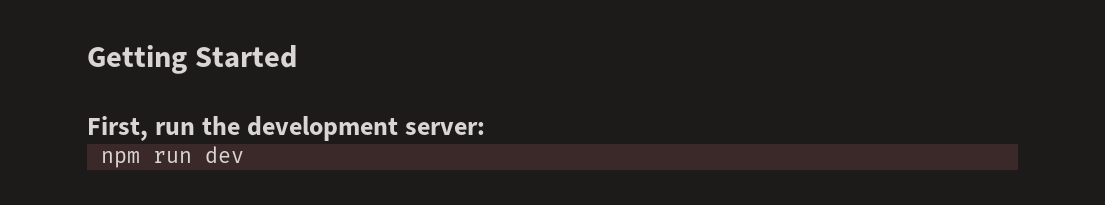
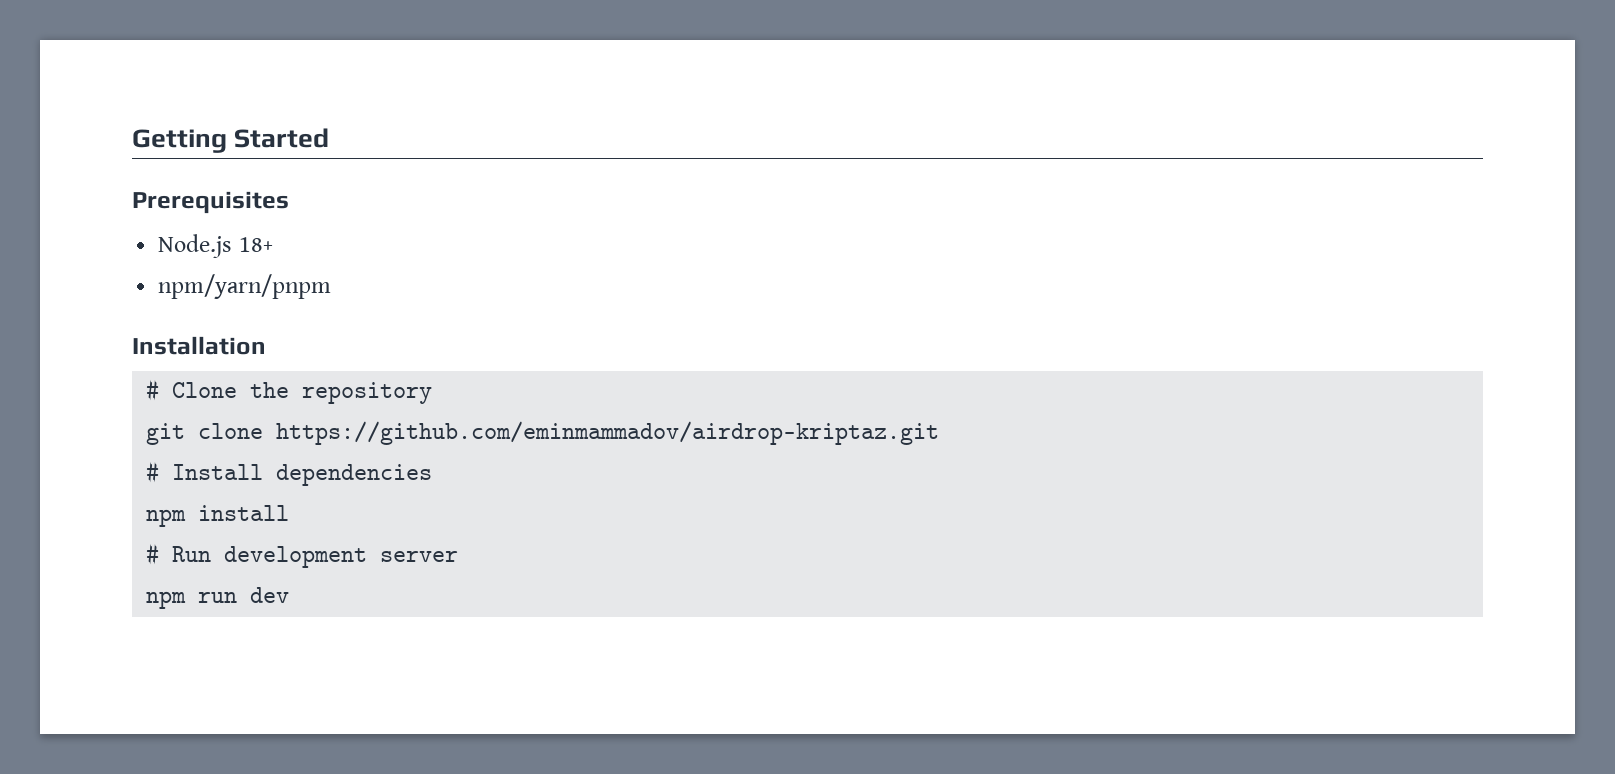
[87,116,486,141] First, run the development server: -> [132,191,289,214] [158,234,273,258] [158,274,332,299] [132,336,266,355] [146,379,433,404] [146,421,940,445] [146,461,433,486] [146,505,290,527] [146,543,459,568] Prerequisites // Node.js 18+ // npm/yarn/pnpm // Installation // # Clone the repository // git clone https://github.com/eminmammadov/airdrop-kriptaz.git // # Install dependencies // npm install // # Run development server

